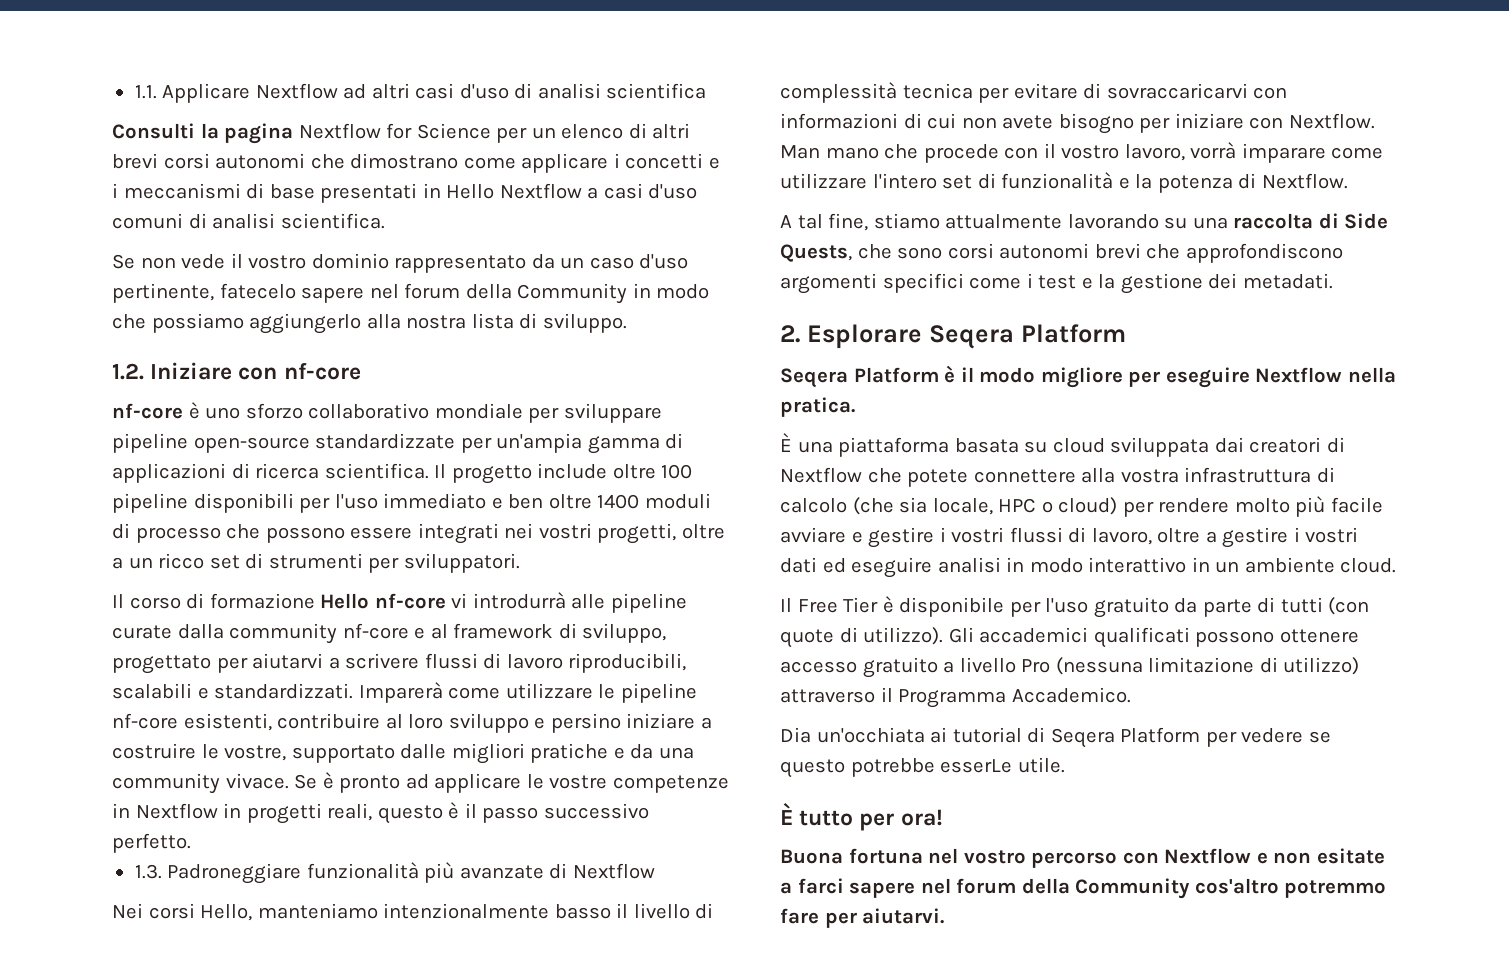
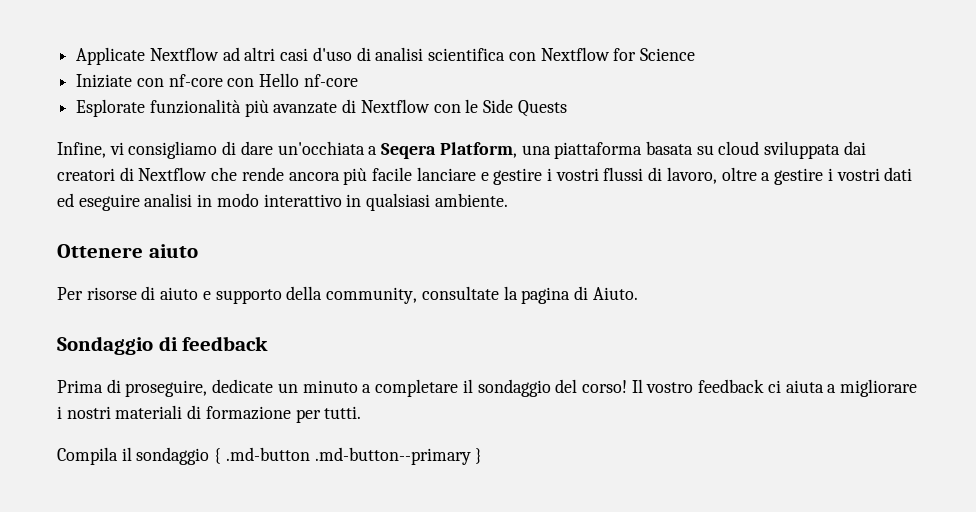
[134,83,251,103] 1.1. Applicare -> [76,47,146,65] Applicate
[112,123,294,144] // Consulti la pagina -> [508,52,536,61] con
[496,123,691,143] [112,153,720,173] [112,183,698,203] [112,213,385,229] [112,253,689,273] [112,283,710,304] [112,313,627,334] [112,362,361,380] [112,402,662,423] [112,433,684,454] [112,463,693,484] [112,493,711,513] [112,523,725,544] [112,553,520,573] [112,592,687,613] [112,623,667,644] [112,653,687,674] [112,682,697,703] [112,713,712,733] [112,743,694,764] [112,772,729,794] [112,802,649,824] [112,833,191,853] [134,863,302,884] per un elenco di altri brevi corsi autonomi che dimostrano come applicare i concetti e i meccanismi di base presentati in Hello Nextflow a casi d'uso comuni di analisi scientifica. // Se non vede il vostro dominio rappresentato da un caso d'uso pertinente, fatecelo sapere nel forum della Community in modo che possiamo aggiungerlo alla nostra lista di sviluppo. // 1.2. Iniziare con nf-core // nf-core è uno sforzo collaborativo mondiale per sviluppare pipeline open-source standardizzate per un'ampia gamma di applicazioni di ricerca scientifica. Il progetto include oltre 100 pipeline disponibili per l'uso immediato e ben oltre 1400 moduli di processo che possono essere integrati nei vostri progetti, oltre a un ricco set di strumenti per sviluppatori. // Il corso di formazione Hello nf-core vi introdurrà alle pipeline curate dalla community nf-core e al framework di sviluppo, progettato per aiutarvi a scrivere flussi di lavoro riproducibili, scalabili e standardizzati. Imparerà come utilizzare le pipeline nf-core esistenti, contribuire al loro sviluppo e persino iniziare a costruire le vostre, supportato dalle migliori pratiche e da una community vivace. Se è pronto ad applicare le vostre competenze in Nextflow in progetti reali, questo è il passo successivo perfetto. // 1.3. Padroneggiare -> [76,73,358,88] [76,99,146,117] // Iniziate con nf-core con Hello nf-core // Esplorate
[112,903,714,921] [780,82,1288,103] [780,113,1375,134] [780,142,1384,163] [780,172,1348,193] [780,213,1389,231] [780,243,1343,263] [780,273,1333,294] [780,324,1126,349] [780,365,1396,388] [780,397,855,417] [780,433,792,452] // Nei corsi Hello, manteniamo intenzionalmente basso il livello di complessità tecnica per evitare di sovraccaricarvi con informazioni di cui non avete bisogno per iniziare con Nextflow. Man mano che procede con il vostro lavoro, vorrà imparare come utilizzare l'intero set di funzionalità e la potenza di Nextflow. // A tal fine, stiamo attualmente lavorando su una raccolta di Side Quests, che sono corsi autonomi brevi che approfondiscono argomenti specifici come i test e la gestione dei metadati. // 2. Esplorare Seqera Platform // Seqera Platform è il modo migliore per eseguire Nextflow nella pratica. // È -> [433,99,567,117] [57,141,517,159] con le Side Quests // Infine, vi consigliamo di dare un'occhiata a Seqera Platform,
[907,467,1335,487] [780,497,1290,517] potete connettere alla vostra infrastruttura di calcolo (che sia locale, HPC o cloud) per rendere molto -> [241,167,340,181] rende ancora
[780,527,846,543] avviare -> [416,167,476,181] lanciare
[1215,557,1397,573] [780,596,1370,618] [780,627,1359,648] [780,657,1360,678] [780,687,1131,708] [780,727,1331,748] [780,757,1065,778] [780,803,943,831] [780,848,1385,868] [780,878,1387,899] [780,908,945,928] un ambiente cloud. // Il Free Tier è disponibile per l'uso gratuito da parte di tutti (con quote di utilizzo). Gli accademici qualificati possono ottenere accesso gratuito a livello Pro (nessuna limitazione di utilizzo) attraverso il Programma Accademico. // Dia un'occhiata ai tutorial di Seqera Platform per vedere se questo potrebbe esserLe utile. // È tutto per ora! // Buona fortuna nel vostro percorso con Nextflow e non esitate a farci sapere nel forum della Community cos'altro potremmo fare per aiutarvi. -> [366,193,508,211] [57,244,198,258] [57,286,638,304] [57,336,269,355] [57,379,918,397] [57,405,362,423] [57,447,483,465] qualsiasi ambiente. // Ottenere aiuto // Per risorse di aiuto e supporto della community, consultate la pagina di Aiuto. // Sondaggio di feedback // Prima di proseguire, dedicate un minuto a completare il sondaggio del corso! Il vostro feedback ci aiuta a migliorare i nostri materiali di formazione per tutti. // Compila il sondaggio { .md-button .md-button--primary }

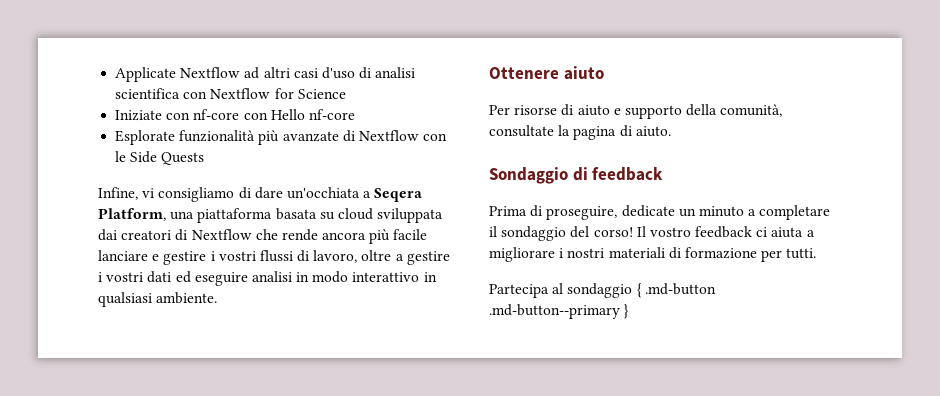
[326,287,418,304] community, -> [720,104,783,117] comunità,
[592,287,638,300] Aiuto. -> [635,126,671,137] aiuto.
[57,447,132,465] Compila il -> [489,283,564,298] Partecipa al

